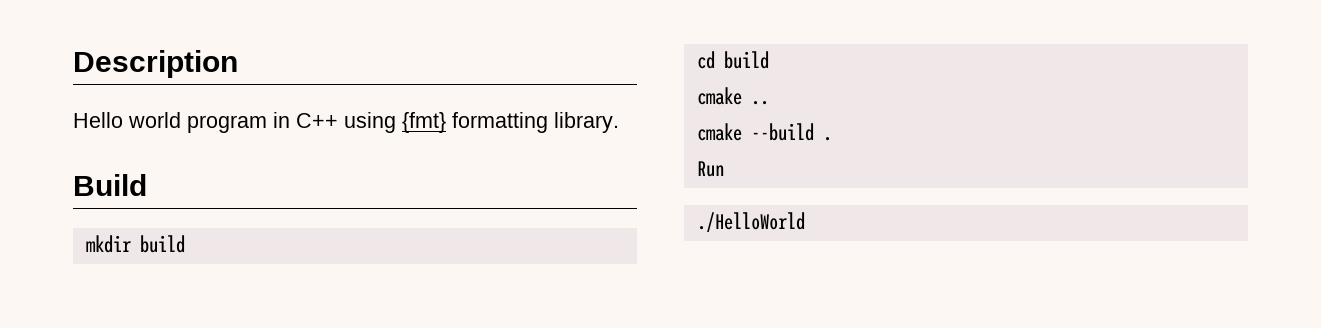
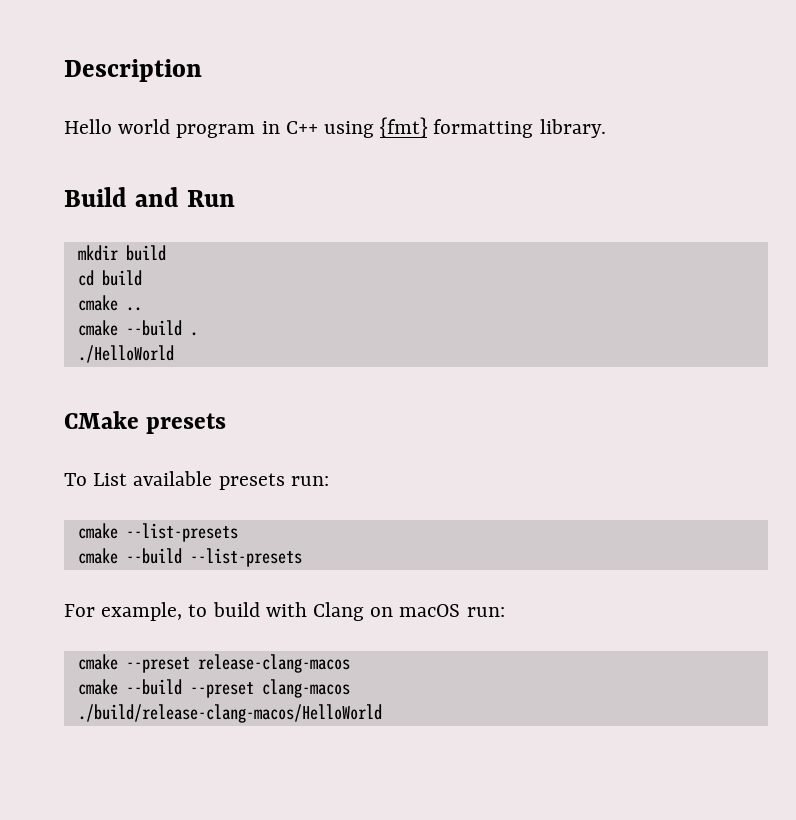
(147, 185) none -> [134,187,235,207] and Run
[696,161,724,177] [696,212,805,232] Run // ./HelloWorld -> [77,345,174,363] [64,411,227,434] [64,471,329,490] [77,523,238,542] [77,548,302,567] [64,602,505,621] [77,654,350,673] [77,679,350,698] [77,704,382,723] ./HelloWorld // CMake presets // To List available presets run: // cmake --list-presets // cmake --build --list-presets // For example, to build with Clang on macOS run: // cmake --preset release-clang-macos // cmake --build --preset clang-macos // ./build/release-clang-macos/HelloWorld

